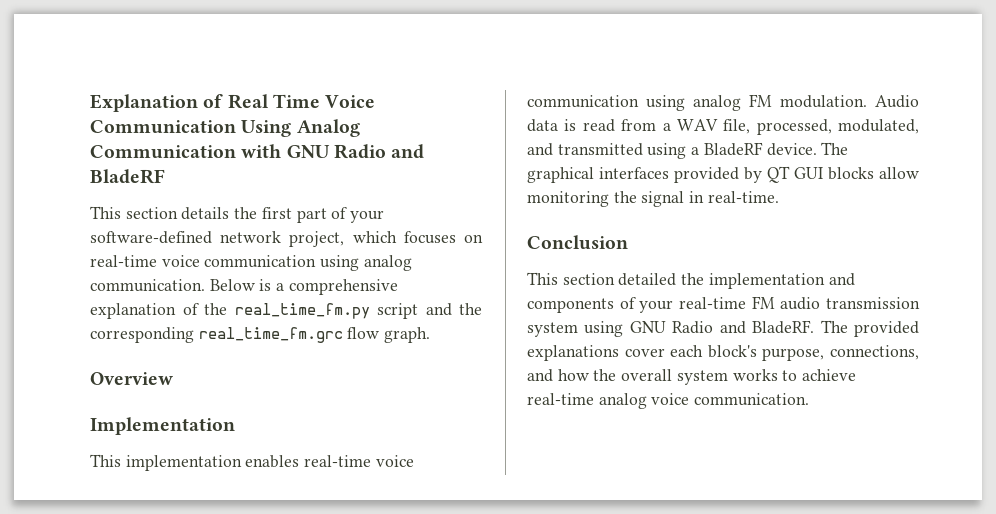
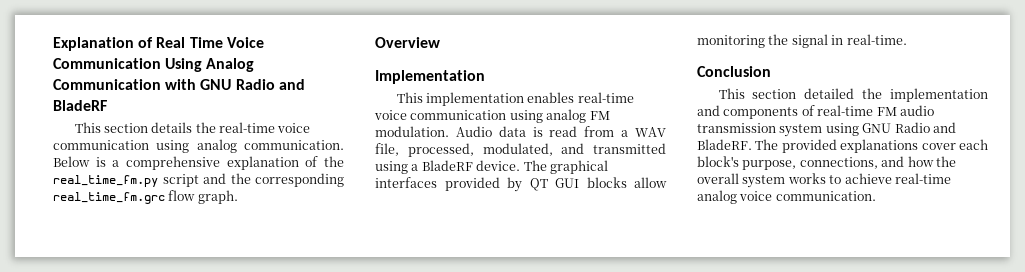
[261,207,385,223] [90,231,483,247] first part of your software-defined network project, which focuses on -> (216, 127) none
[639,300,674,313] your -> (815, 110) none

